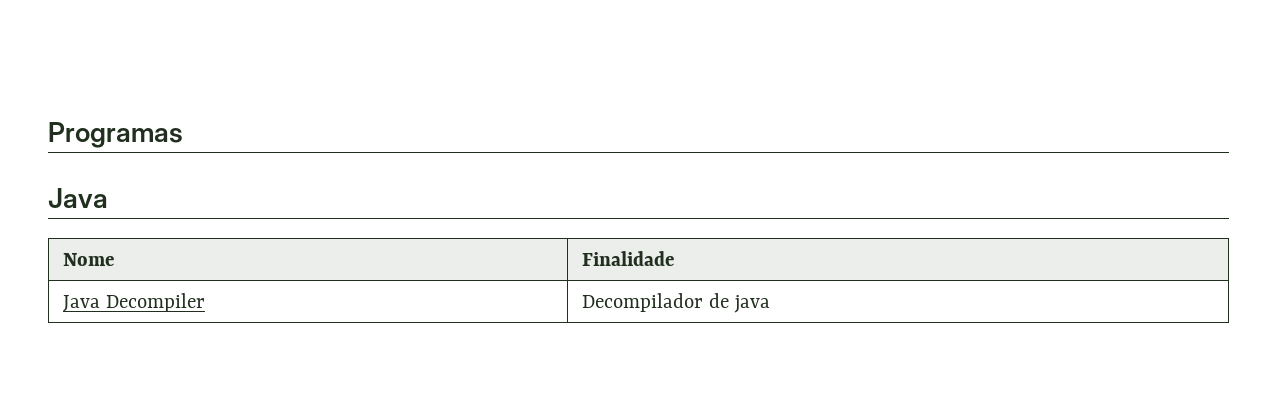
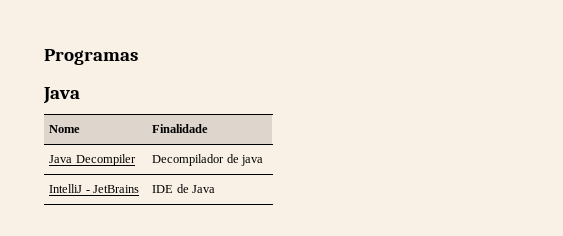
(770, 304) none -> [49,184,140,193] [152,184,216,193] // IntelliJ - JetBrains | IDE de Java

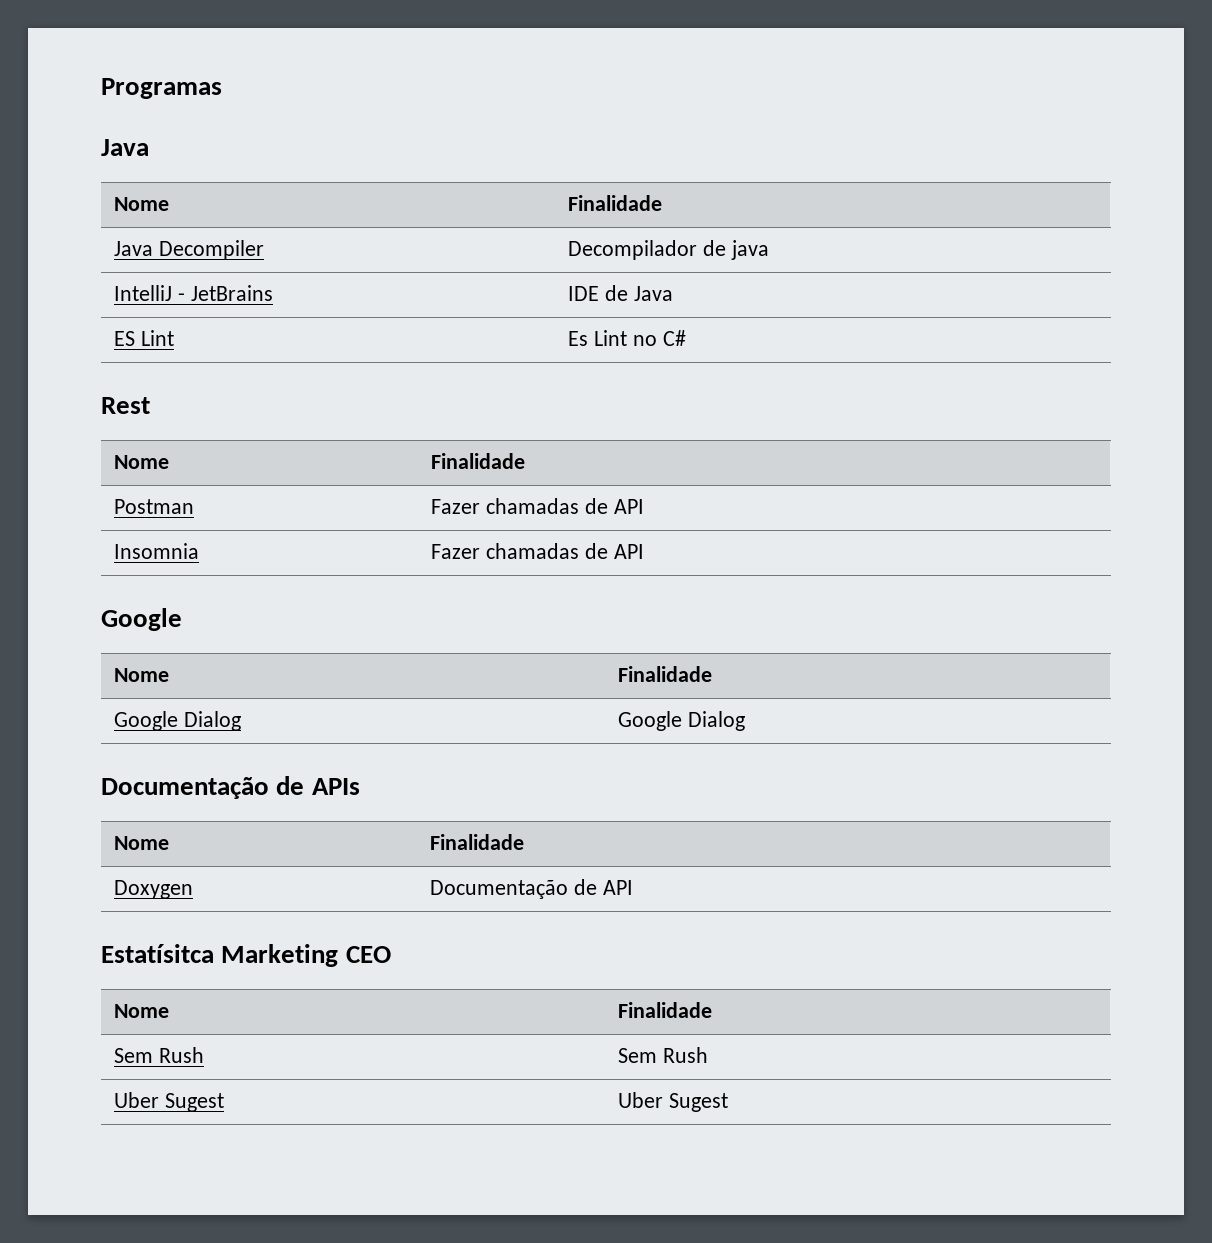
(216, 189) none -> [114,330,175,346] [568,330,686,346] [101,397,150,414] [114,455,170,469] [431,453,526,469] [114,499,195,514] [431,498,644,514] [114,543,200,559] [431,543,644,559] [101,608,182,631] [114,668,170,682] [618,666,713,682] [114,711,242,731] [618,711,746,731] [101,776,360,799] [114,836,170,850] [430,834,525,850] [114,880,194,899] [430,879,633,899] [101,944,391,967] [114,1004,170,1018] [618,1002,713,1018] [114,1047,205,1063] [618,1047,709,1063] [114,1092,225,1112] [618,1092,729,1112] // ES Lint | Es Lint no C# // Rest // Nome | Finalidade // Postman | Fazer chamadas de API // Insomnia | Fazer chamadas de API // Google // Nome | Finalidade // Google Dialog | Google Dialog // Documentação de APIs // Nome | Finalidade // Doxygen | Documentação de API // Estatísitca Marketing CEO // Nome | Finalidade // Sem Rush | Sem Rush // Uber Sugest | Uber Sugest

